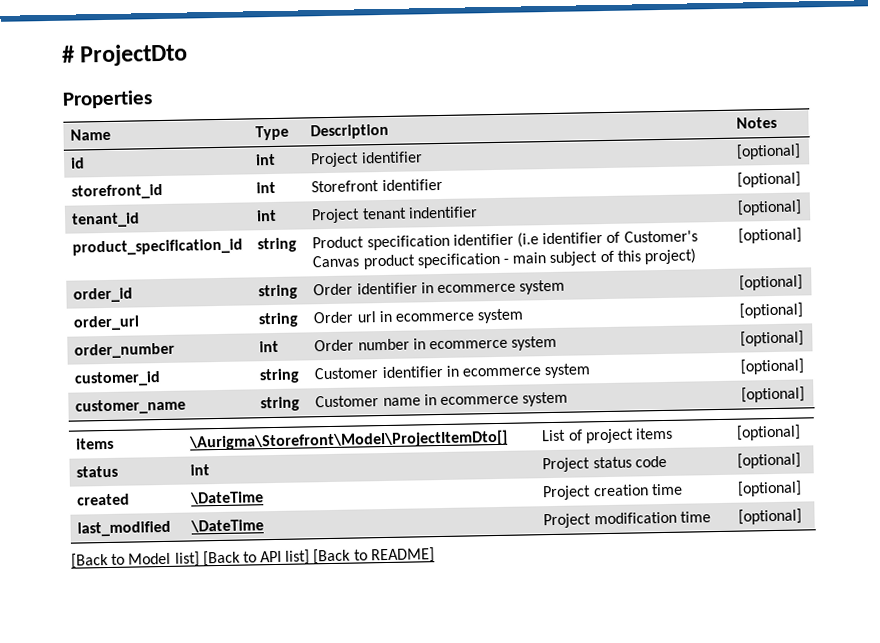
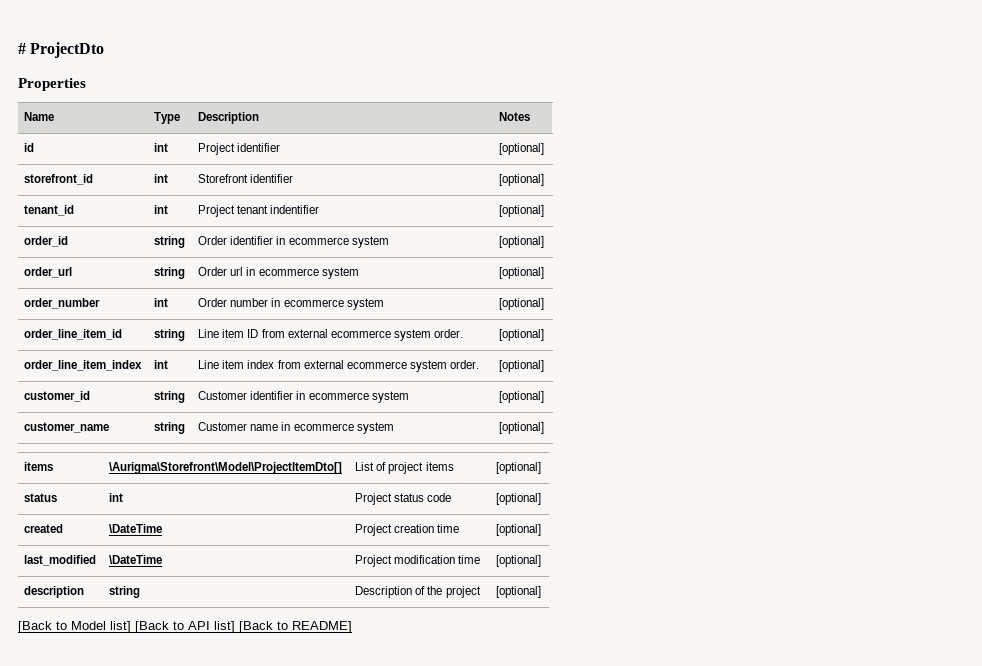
[72,238,244,256] [257,237,298,253] [312,230,698,251] [312,248,696,270] [738,227,803,244] // product_specification_id | string | Product specification identifier (i.e identifier of Customer's Canvas product specification - main subject of this project) | [optional] -> (545, 211) none
(805, 338) none -> [24,329,123,340] [154,329,186,341] [198,329,463,341] [499,329,545,341] [24,360,143,371] [154,360,169,369] [198,360,479,372] [499,360,545,372] // order_line_item_id | string | Line item ID from external ecommerce system order. | [optional] // order_line_item_index | int | Line item index from external ecommerce system order. | [optional]
(803, 516) none -> [24,586,85,598] [109,586,141,598] [355,586,481,598] [496,586,542,598] // description | string | Description of the project | [optional]

